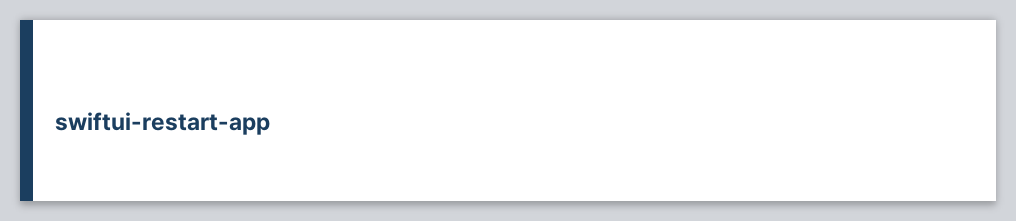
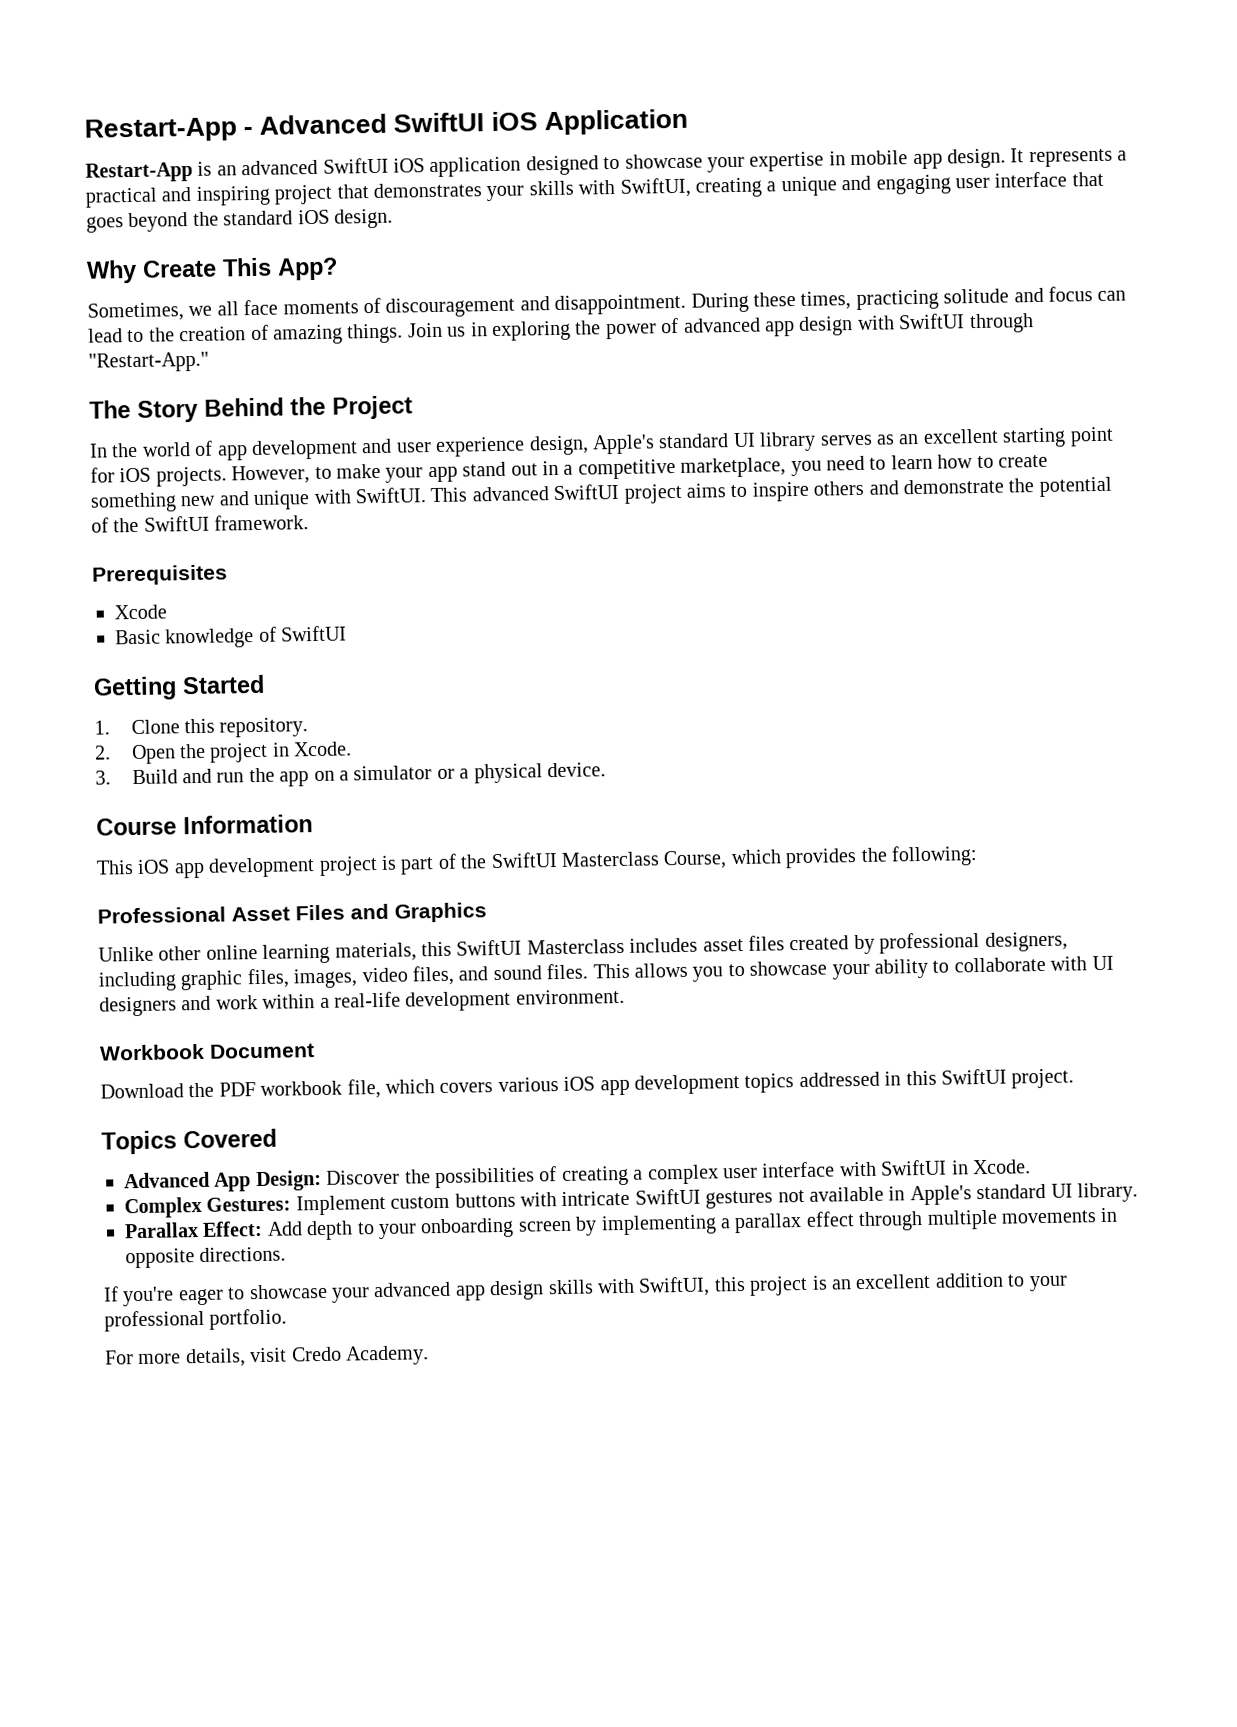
[55,112,270,135] swiftui-restart-app -> [84,108,688,143] [85,148,1128,183] [85,171,1104,208] [86,208,393,233] [86,257,338,284] [87,286,1127,322] [88,313,1034,345] [88,351,209,373] [89,395,413,423] [89,426,1114,461] [90,454,1048,487] [90,476,1112,513] [91,514,310,533] [92,564,228,586] [114,604,167,620] [115,625,348,649] [93,674,265,701] [94,717,309,738] [94,741,353,765] [95,762,607,787] [96,814,313,836] [96,845,978,879] [97,902,487,924] [98,931,1068,964] [98,955,1114,992] [99,988,625,1017] [99,1043,315,1061] [100,1068,1075,1099] [101,1128,277,1155] [124,1159,1031,1192] [124,1182,1138,1219] [124,1207,1119,1241] [125,1246,287,1269] [103,1272,1068,1307] [104,1308,288,1332] [105,1345,429,1368] Restart-App - Advanced SwiftUI iOS Application // Restart-App is an advanced SwiftUI iOS application designed to showcase your expertise in mobile app design. It represents a practical and inspiring project that demonstrates your skills with SwiftUI, creating a unique and engaging user interface that goes beyond the standard iOS design. // Why Create This App? // Sometimes, we all face moments of discouragement and disappointment. During these times, practicing solitude and focus can lead to the creation of amazing things. Join us in exploring the power of advanced app design with SwiftUI through "Restart-App." // The Story Behind the Project // In the world of app development and user experience design, Apple's standard UI library serves as an excellent starting point for iOS projects. However, to make your app stand out in a competitive marketplace, you need to learn how to create something new and unique with SwiftUI. This advanced SwiftUI project aims to inspire others and demonstrate the potential of the SwiftUI framework. // Prerequisites // Xcode // Basic knowledge of SwiftUI // Getting Started // 1. Clone this repository. // 2. Open the project in Xcode. // 3. Build and run the app on a simulator or a physical device. // Course Information // This iOS app development project is part of the SwiftUI Masterclass Course, which provides the following: // Professional Asset Files and Graphics // Unlike other online learning materials, this SwiftUI Masterclass includes asset files created by professional designers, including graphic files, images, video files, and sound files. This allows you to showcase your ability to collaborate with UI designers and work within a real-life development environment. // Workbook Document // Download the PDF workbook file, which covers various iOS app development topics addressed in this SwiftUI project. // Topics Covered // Advanced App Design: Discover the possibilities of creating a complex user interface with SwiftUI in Xcode. // Complex Gestures: Implement custom buttons with intricate SwiftUI gestures not available in Apple's standard UI library. // Parallax Effect: Add depth to your onboarding screen by implementing a parallax effect through multiple movements in opposite directions. // If you're eager to showcase your advanced app design skills with SwiftUI, this project is an excellent addition to your professional portfolio. // For more details, visit Credo Academy.

